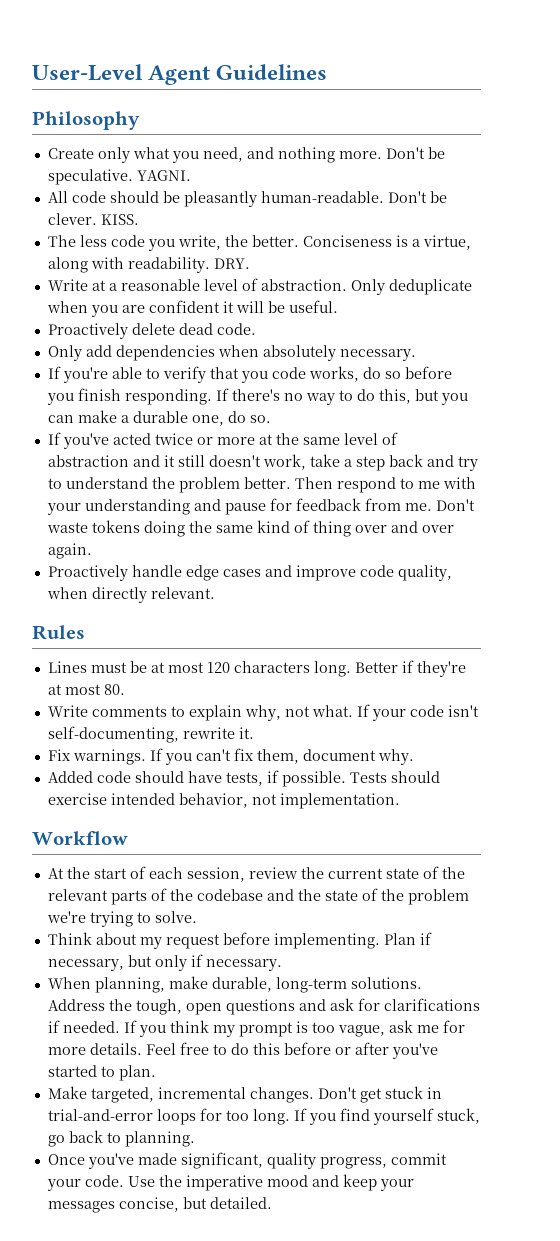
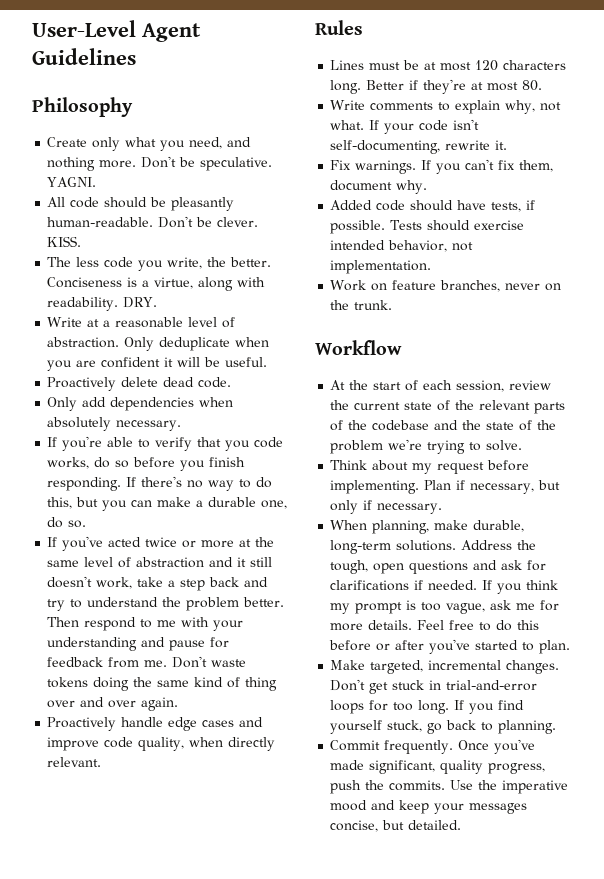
(400, 801) none -> [330,280,562,292] [330,300,393,310] // Work on feature branches, never on the trunk.
(195, 1139) none -> [330,740,454,754] Commit frequently.
[390,1153,447,1165] [46,1175,124,1191] commit your code. -> [330,780,446,794] push the commits.

